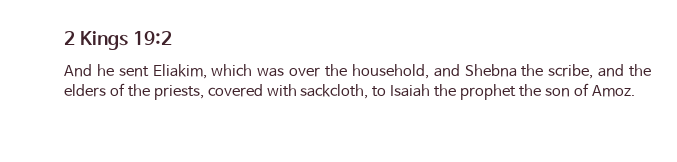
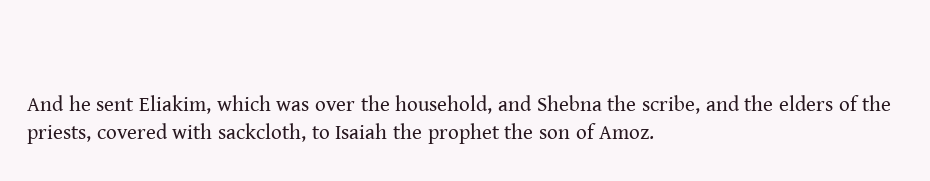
[64,31,172,50] 2 Kings 19:2 // -> (27, 103) none

